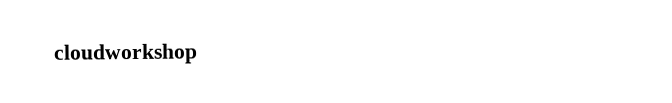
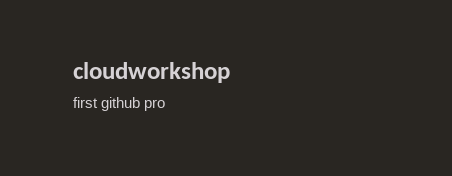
(198, 54) none -> [73,97,166,111] // first github pro

